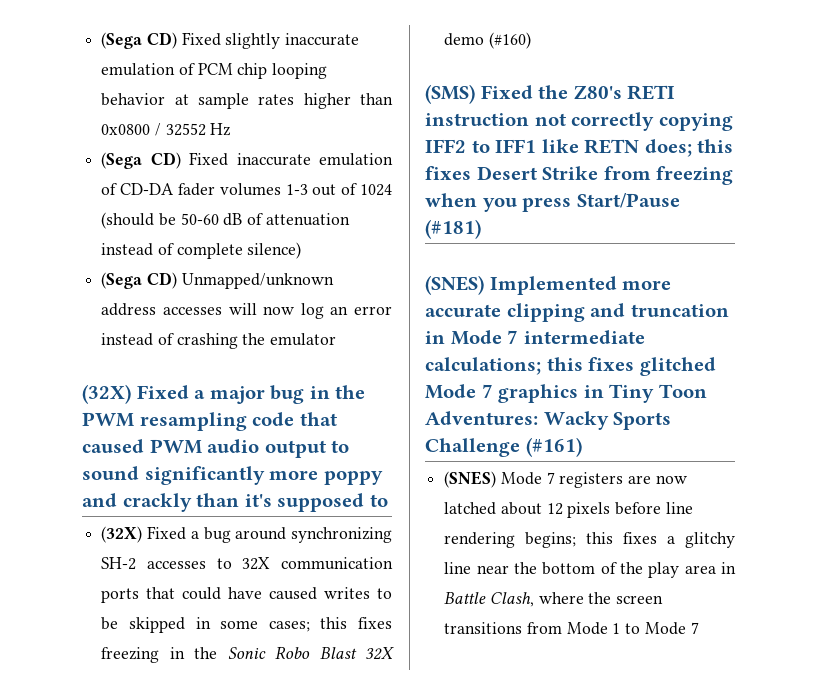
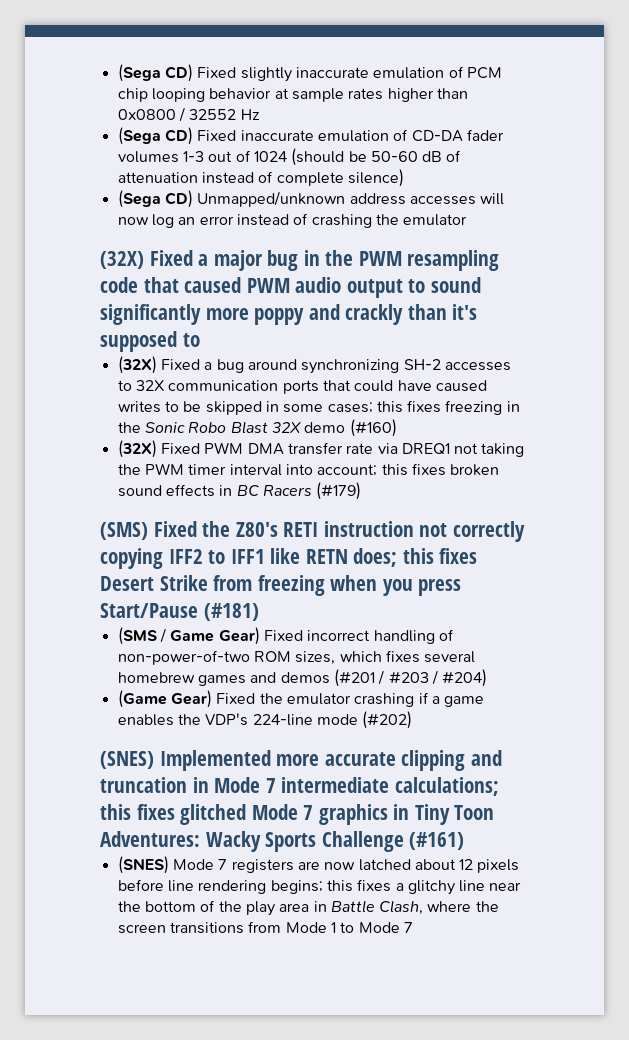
(531, 40) none -> [117,440,525,458] [117,463,500,476] [117,482,362,500] // (32X) Fixed PWM DMA transfer rate via DREQ1 not taking the PWM timer interval into account; this fixes broken sound effects in BC Racers (#179)
(481, 229) none -> [117,627,454,645] [117,650,476,665] [117,669,488,687] [117,690,485,708] [117,711,413,729] // (SMS / Game Gear) Fixed incorrect handling of non-power-of-two ROM sizes, which fixes several homebrew games and demos (#201 / #203 / #204) // (Game Gear) Fixed the emulator crashing if a game enables the VDP's 224-line mode (#202)

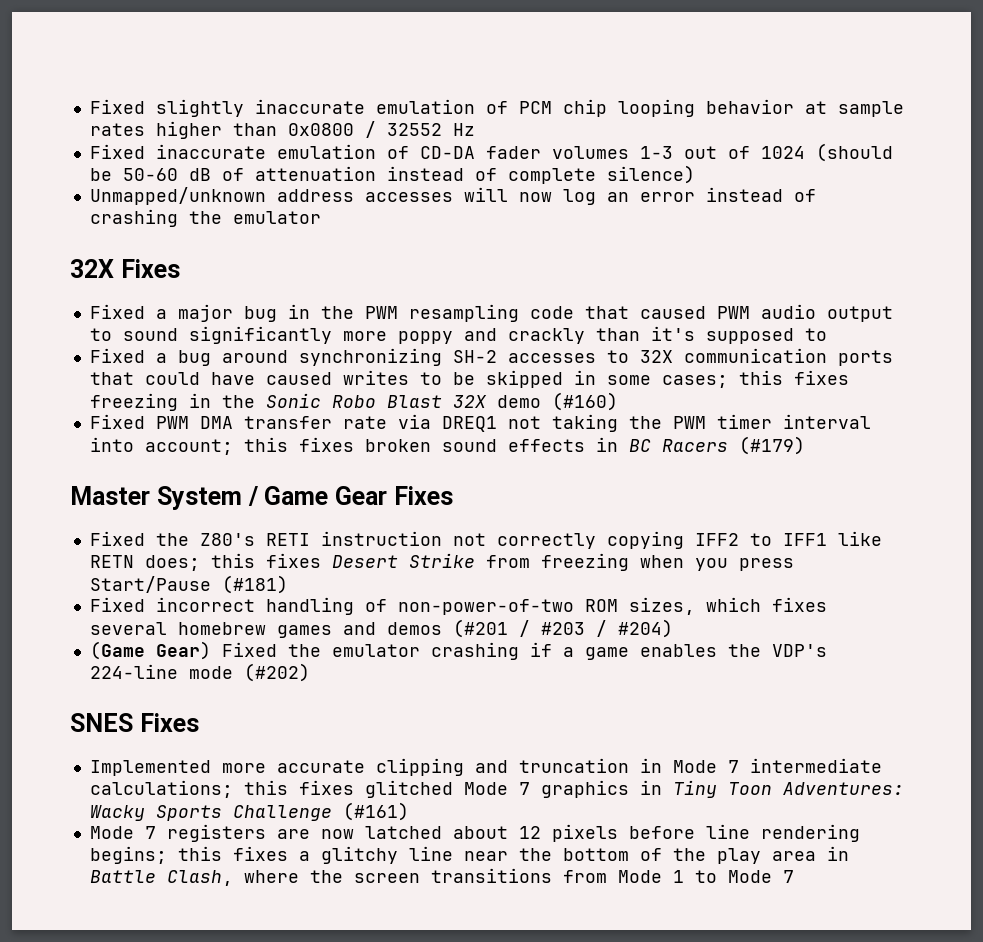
[117,64,193,82] (Sega CD) -> (89, 106) none
[117,127,193,145] (Sega CD) -> (475, 129) none
[117,190,193,208] (Sega CD) -> (695, 174) none
[100,251,144,269] (32X) -> [70,259,180,278] 32X Fixes //
[117,356,157,374] (32X) -> (827, 334) none
[117,440,157,458] (32X) -> (618, 401) none
[100,522,148,540] (SMS) -> [70,486,453,510] Master System / Game Gear Fixes //
[117,627,260,645] (SMS / Game Gear) -> (288, 584) none
[100,751,154,769] (SNES) -> [70,713,199,732] SNES Fixes //
[117,856,169,874] (SNES) -> (409, 811) none

